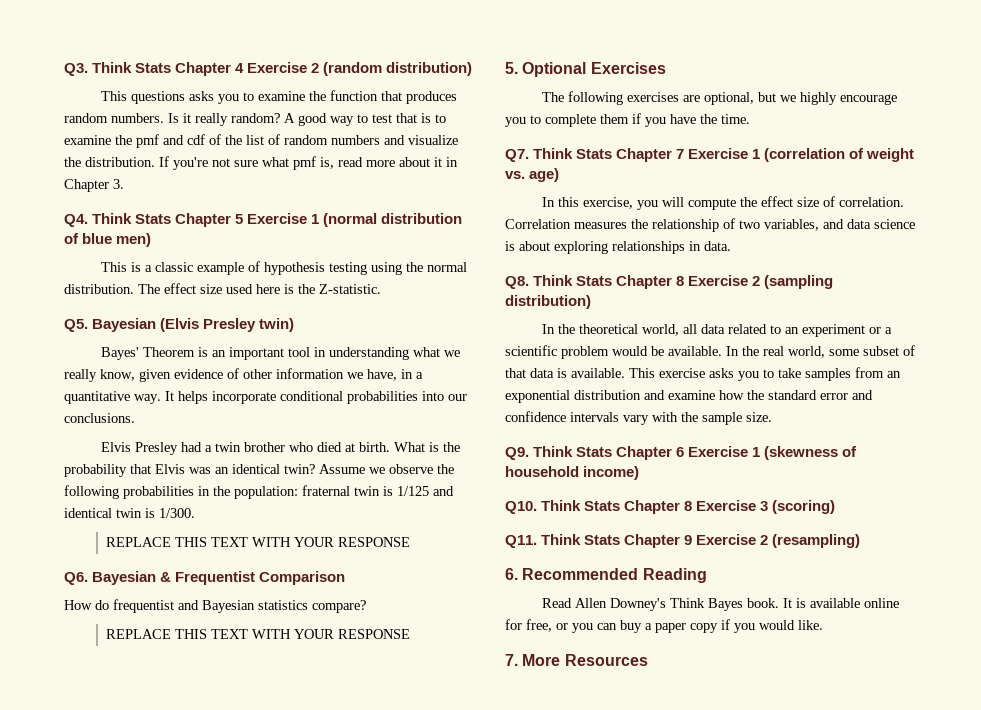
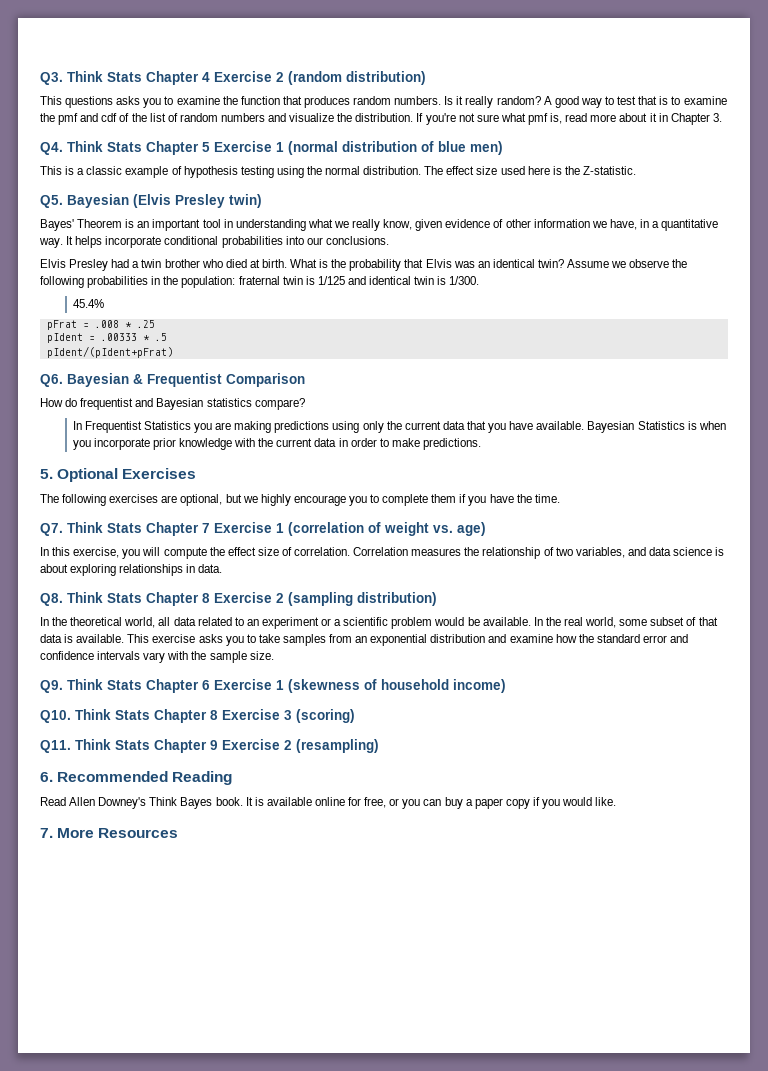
[106,537,411,547] REPLACE THIS TEXT WITH YOUR RESPONSE -> [72,299,104,308] [46,320,155,330] [46,333,167,343] [46,346,173,358] 45.4% // pFrat = .008 * .25 // pIdent = .00333 * .5 // pIdent/(pIdent+pFrat)
[106,629,411,639] REPLACE THIS TEXT WITH YOUR RESPONSE -> [72,421,726,433] [72,438,481,450] In Frequentist Statistics you are making predictions using only the current data that you have available. Bayesian Statistics is when you incorporate prior knowledge with the current data in order to make predictions.

